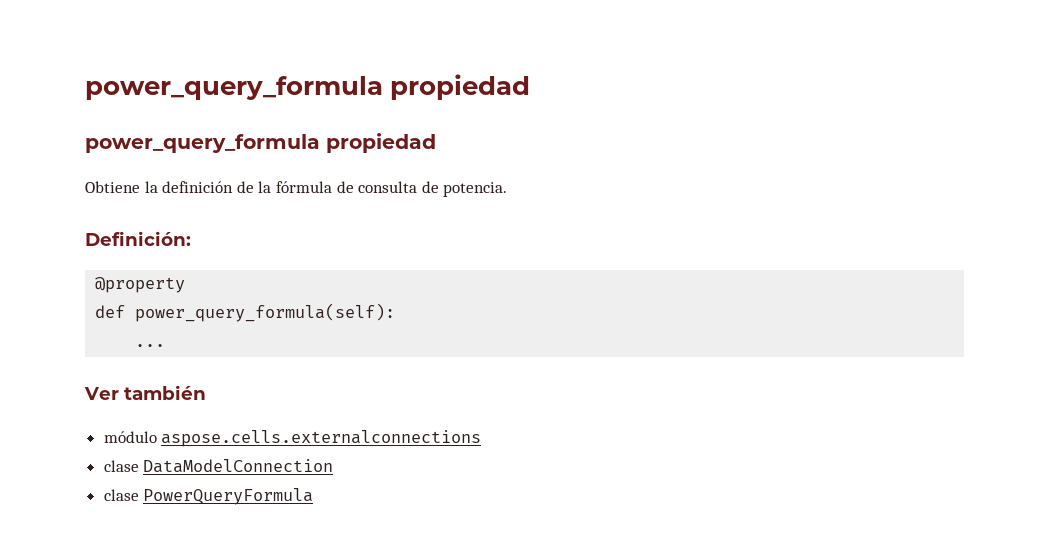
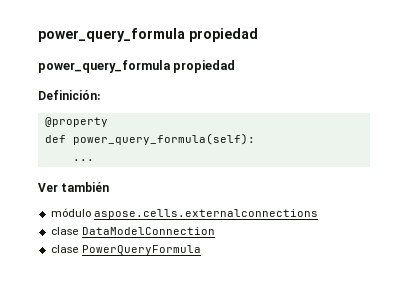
[85,181,508,197] // Obtiene la definición de la fórmula de consulta de potencia. -> (236, 66) none

